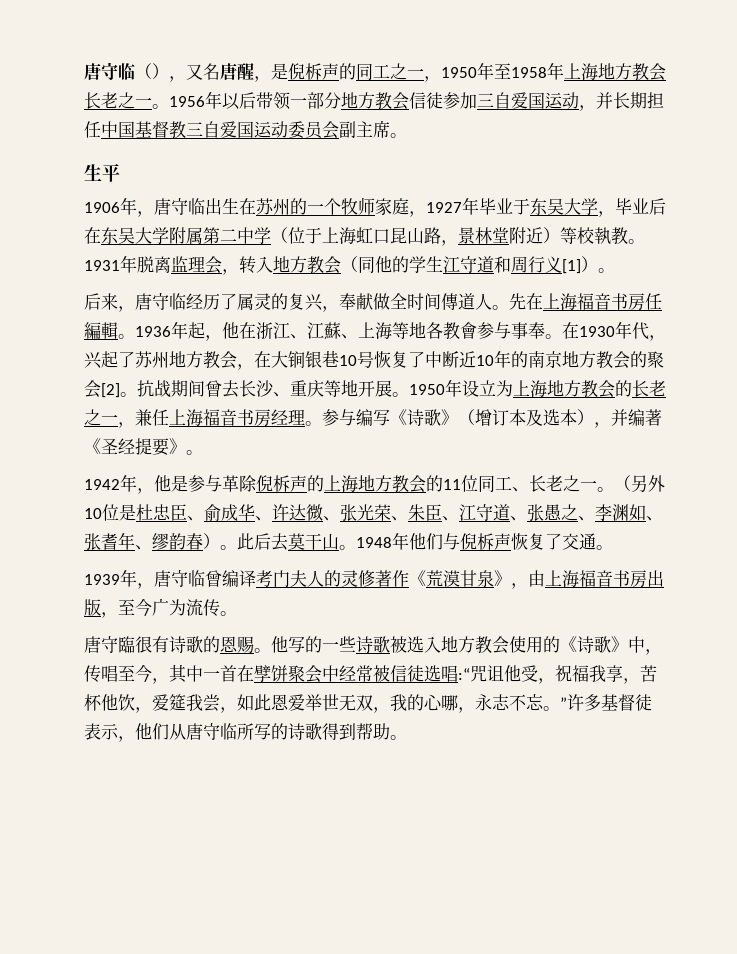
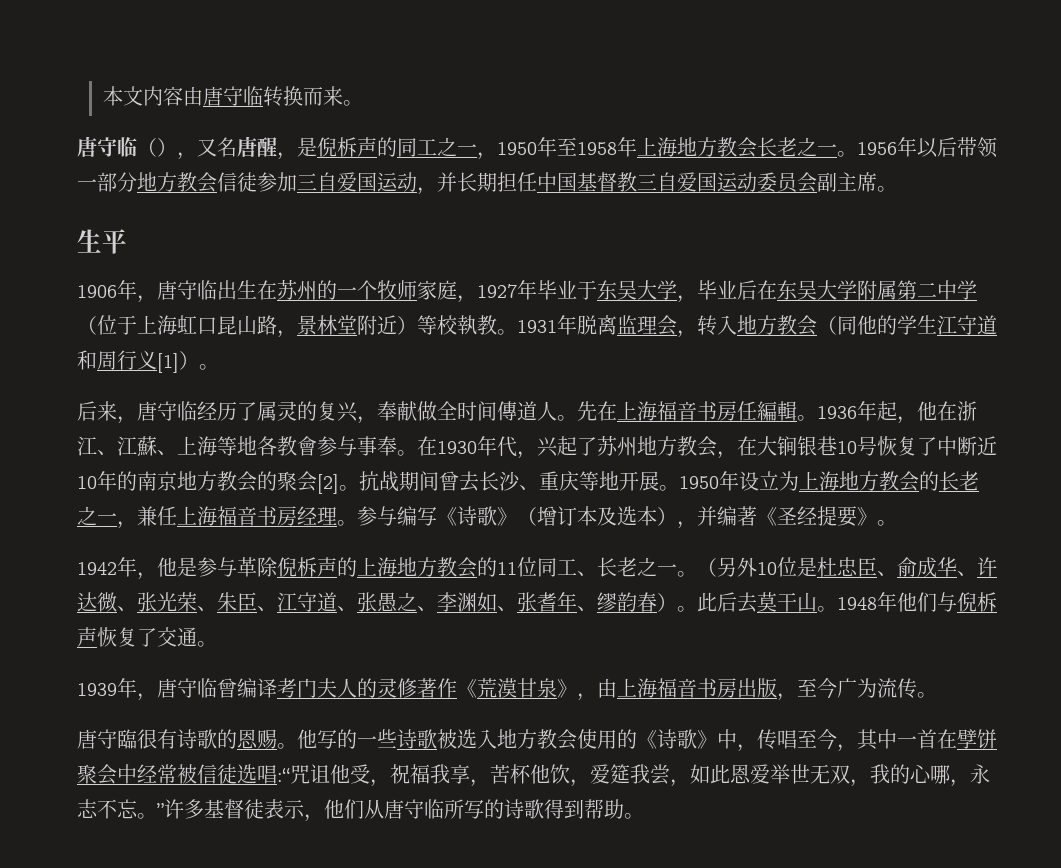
(84, 71) none -> [103,86,364,107] 本文内容由唐守临转换而来。 //

